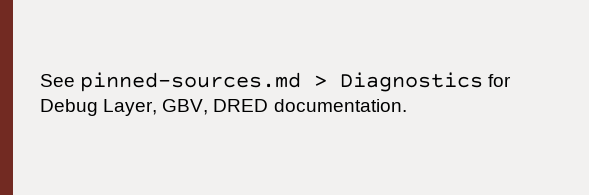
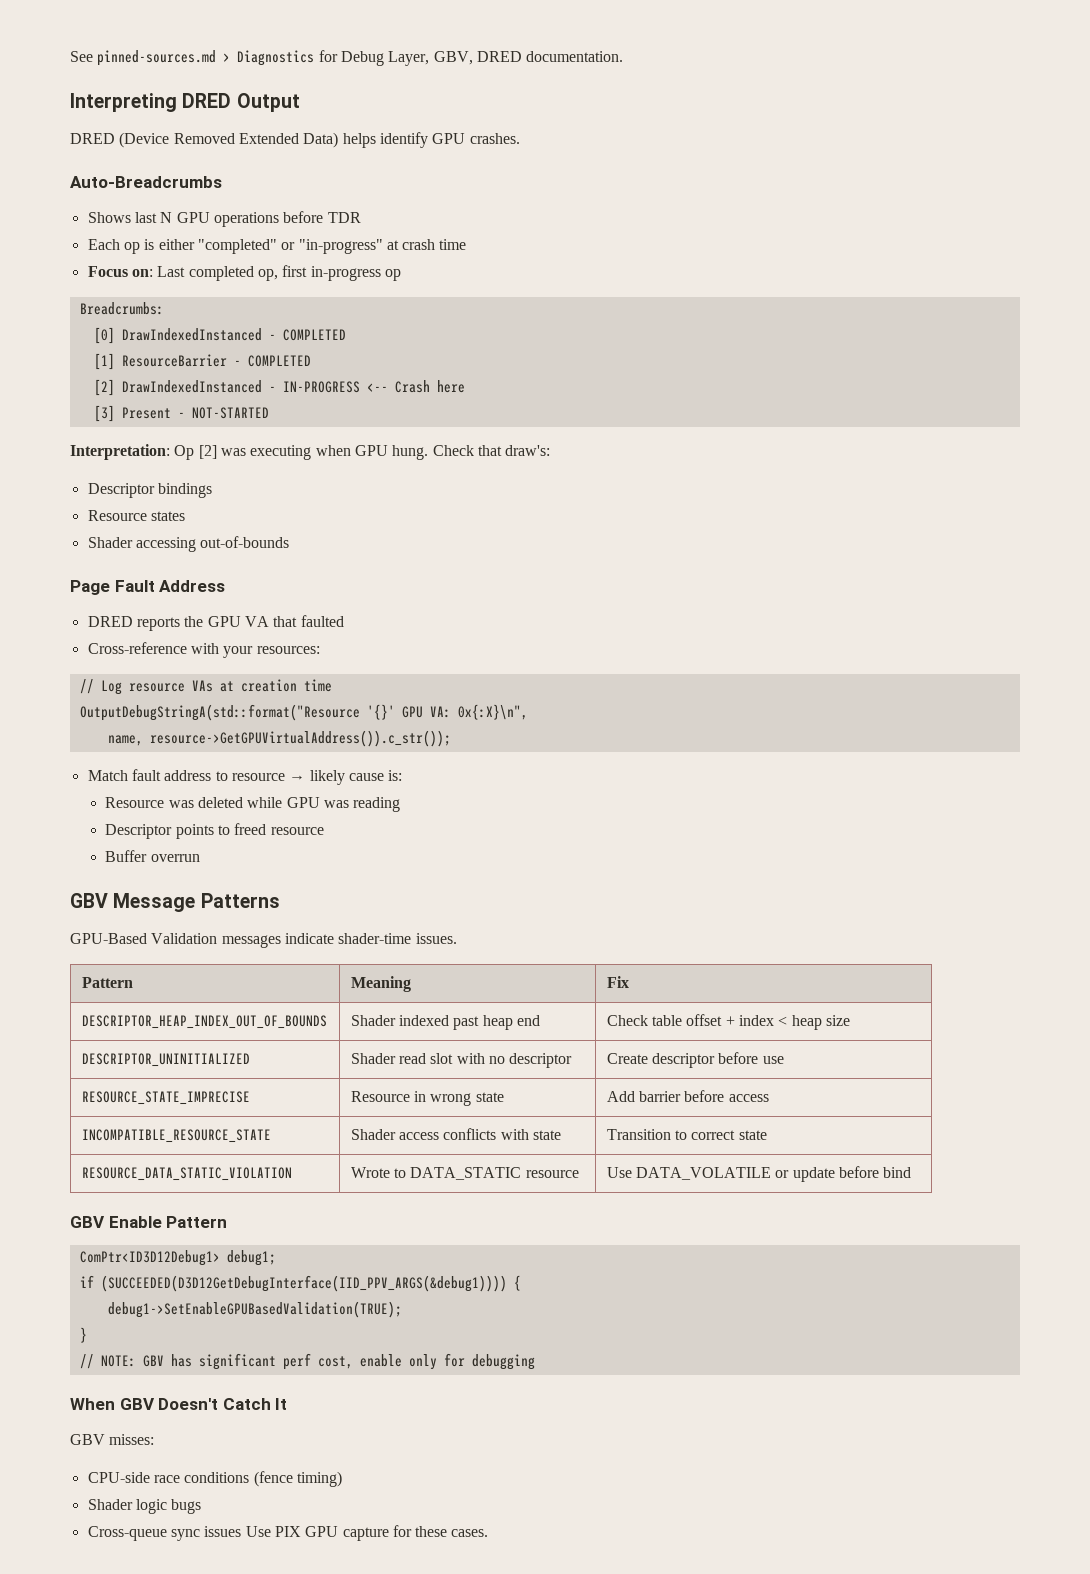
(407, 105) none -> [70,93,300,112] [70,132,520,148] [70,176,222,188] [87,211,361,227] [87,239,467,254] [87,265,401,281] [79,302,164,315] [93,327,346,344] [93,353,311,370] [93,379,465,396] [93,405,269,422] [70,444,551,460] [87,483,212,498] [87,510,185,521] [87,536,290,552] [70,580,226,595] [87,615,344,631] [87,642,320,658] [79,679,332,695] [79,704,528,721] [107,730,451,747] [87,769,403,785] [105,797,401,812] [105,823,324,839] [105,850,200,862] [70,893,280,912] [70,933,457,948] [81,977,133,988] [350,976,411,992] [606,976,629,988] [81,1015,327,1029] [350,1015,541,1030] [606,1014,850,1030] [81,1053,250,1067] [350,1053,573,1068] [606,1052,784,1068] [81,1091,250,1105] [350,1091,504,1106] [606,1090,769,1102] [81,1129,271,1143] [350,1128,562,1140] [606,1129,767,1140] [81,1167,292,1181] [350,1167,579,1180] [606,1166,912,1182] [70,1216,228,1228] [79,1250,276,1266] [79,1275,521,1292] [107,1301,402,1318] [79,1327,87,1343] [79,1353,535,1370] [70,1398,288,1410] [70,1434,155,1445] [87,1471,342,1487] [87,1499,202,1514] [87,1525,489,1541] // Interpreting DRED Output // DRED (Device Removed Extended Data) helps identify GPU crashes. // Auto-Breadcrumbs // Shows last N GPU operations before TDR // Each op is either "completed" or "in-progress" at crash time // Focus on: Last completed op, first in-progress op // Breadcrumbs: // [0] DrawIndexedInstanced - COMPLETED // [1] ResourceBarrier - COMPLETED // [2] DrawIndexedInstanced - IN-PROGRESS <-- Crash here // [3] Present - NOT-STARTED // Interpretation: Op [2] was executing when GPU hung. Check that draw's: // Descriptor bindings // Resource states // Shader accessing out-of-bounds // Page Fault Address // DRED reports the GPU VA that faulted // Cross-reference with your resources: // // Log resource VAs at creation time // OutputDebugStringA(std::format("Resource '{}' GPU VA: 0x{:X}\n", // name, resource->GetGPUVirtualAddress()).c_str()); // Match fault address to resource → likely cause is: // Resource was deleted while GPU was reading // Descriptor points to freed resource // Buffer overrun // GBV Message Patterns // GPU-Based Validation messages indicate shader-time issues. // Pattern | Meaning | Fix // DESCRIPTOR_HEAP_INDEX_OUT_OF_BOUNDS | Shader indexed past heap end | Check table offset + index < heap size // DESCRIPTOR_UNINITIALIZED | Shader read slot with no descriptor | Create descriptor before use // RESOURCE_STATE_IMPRECISE | Resource in wrong state | Add barrier before access // INCOMPATIBLE_RESOURCE_STATE | Shader access conflicts with state | Transition to correct state // RESOURCE_DATA_STATIC_VIOLATION | Wrote to DATA_STATIC resource | Use DATA_VOLATILE or update before bind // GBV Enable Pattern // ComPtr<ID3D12Debug1> debug1; // if (SUCCEEDED(D3D12GetDebugInterface(IID_PPV_ARGS(&debug1)))) { // debug1->SetEnableGPUBasedValidation(TRUE); // } // // NOTE: GBV has significant perf cost, enable only for debugging // When GBV Doesn't Catch It // GBV misses: // CPU-side race conditions (fence timing) // Shader logic bugs // Cross-queue sync issues Use PIX GPU capture for these cases.

